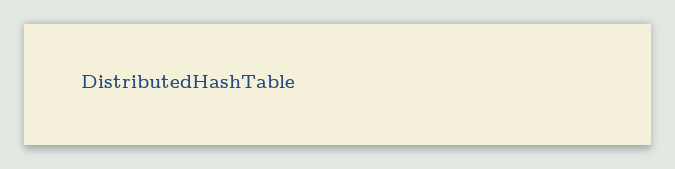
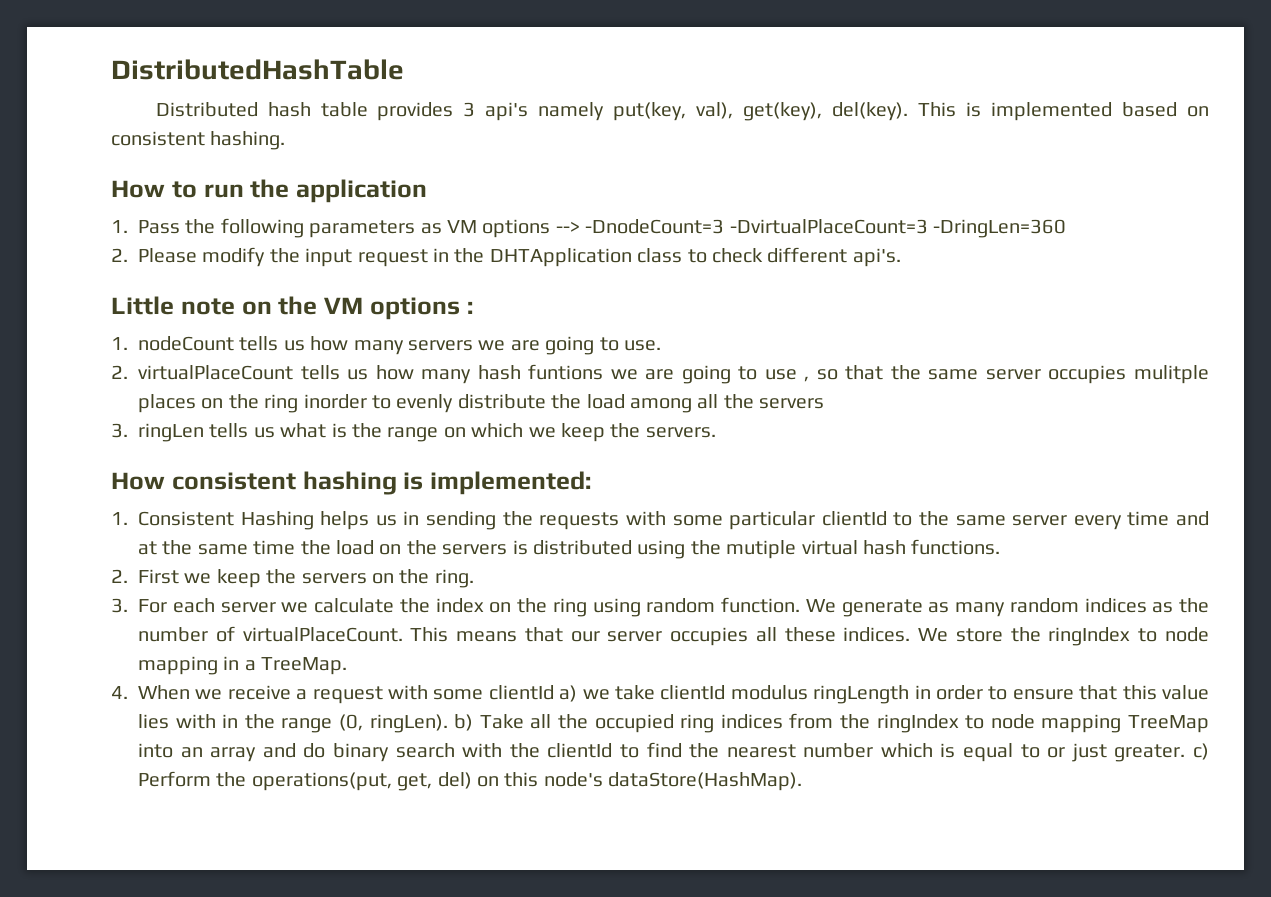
(295, 81) none -> [155,102,1209,121] [111,131,286,150] [111,179,427,203] [111,218,1066,238] [111,247,901,267] [111,296,473,320] [111,336,661,355] [111,364,1209,384] [138,394,825,413] [111,423,716,442] [111,471,591,495] [111,511,1209,530] [138,539,1001,559] [111,569,474,588] [111,597,1209,617] [138,626,1209,646] [138,656,348,675] [111,685,1209,704] [138,713,1210,733] [138,742,1210,762] [138,771,803,791] // Distributed hash table provides 3 api's namely put(key, val), get(key), del(key). This is implemented based on consistent hashing. // How to run the application // 1. Pass the following parameters as VM options --> -DnodeCount=3 -DvirtualPlaceCount=3 -DringLen=360 // 2. Please modify the input request in the DHTApplication class to check different api's. // Little note on the VM options : // 1. nodeCount tells us how many servers we are going to use. // 2. virtualPlaceCount tells us how many hash funtions we are going to use , so that the same server occupies mulitple places on the ring inorder to evenly distribute the load among all the servers // 3. ringLen tells us what is the range on which we keep the servers. // How consistent hashing is implemented: // 1. Consistent Hashing helps us in sending the requests with some particular clientId to the same server every time and at the same time the load on the servers is distributed using the mutiple virtual hash functions. // 2. First we keep the servers on the ring. // 3. For each server we calculate the index on the ring using random function. We generate as many random indices as the number of virtualPlaceCount. This means that our server occupies all these indices. We store the ringIndex to node mapping in a TreeMap. // 4. When we receive a request with some clientId a) we take clientId modulus ringLength in order to ensure that this value lies with in the range (0, ringLen). b) Take all the occupied ring indices from the ringIndex to node mapping TreeMap into an array and do binary search with the clientId to find the nearest number which is equal to or just greater. c) Perform the operations(put, get, del) on this node's dataStore(HashMap).

